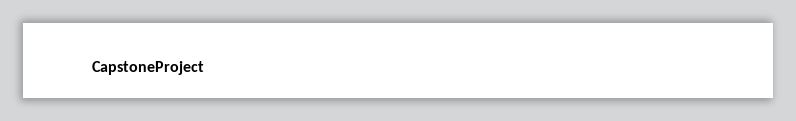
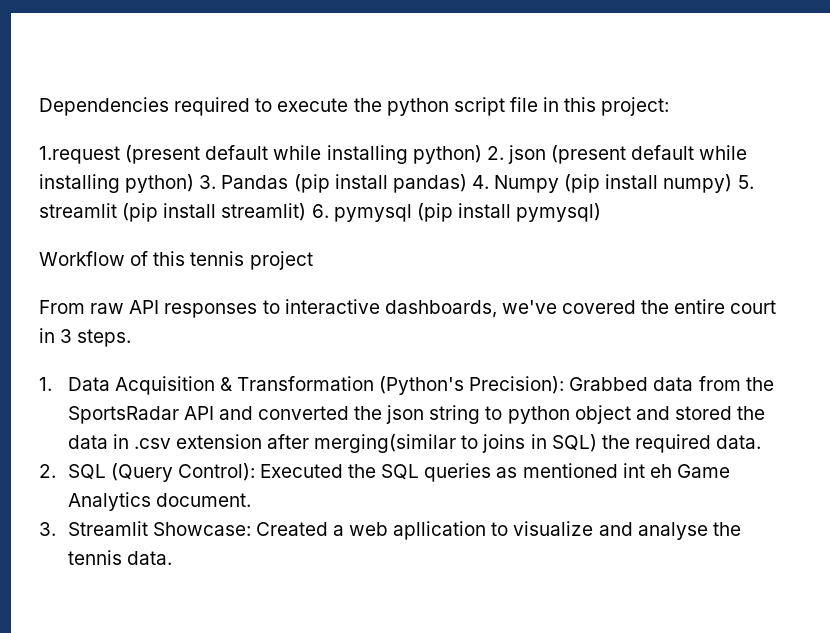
[92,61,204,75] CapstoneProject -> [39,97,670,116] [39,145,748,164] [39,174,754,193] [39,203,602,222] [39,251,313,270] [39,299,777,318] [39,328,132,347] [39,376,774,395] [67,405,766,424] [67,434,762,453] [39,463,730,482] [67,492,251,511] [39,521,741,540] [67,550,172,565] Dependencies required to execute the python script file in this project: // 1.request (present default while installing python) 2. json (present default while installing python) 3. Pandas (pip install pandas) 4. Numpy (pip install numpy) 5. streamlit (pip install streamlit) 6. pymysql (pip install pymysql) // Workflow of this tennis project // From raw API responses to interactive dashboards, we've covered the entire court in 3 steps. // 1. Data Acquisition & Transformation (Python's Precision): Grabbed data from the SportsRadar API and converted the json string to python object and stored the data in .csv extension after merging(similar to joins in SQL) the required data. // 2. SQL (Query Control): Executed the SQL queries as mentioned int eh Game Analytics document. // 3. Streamlit Showcase: Created a web apllication to visualize and analyse the tennis data.

